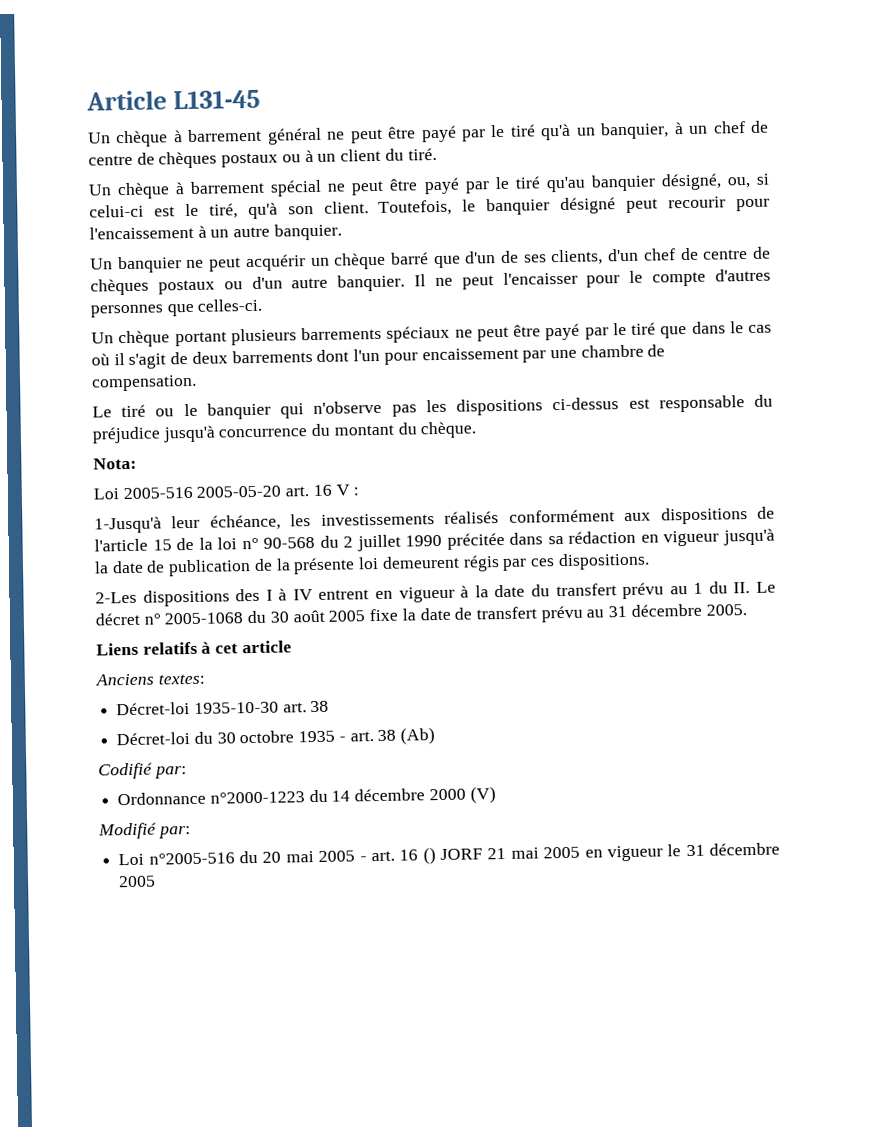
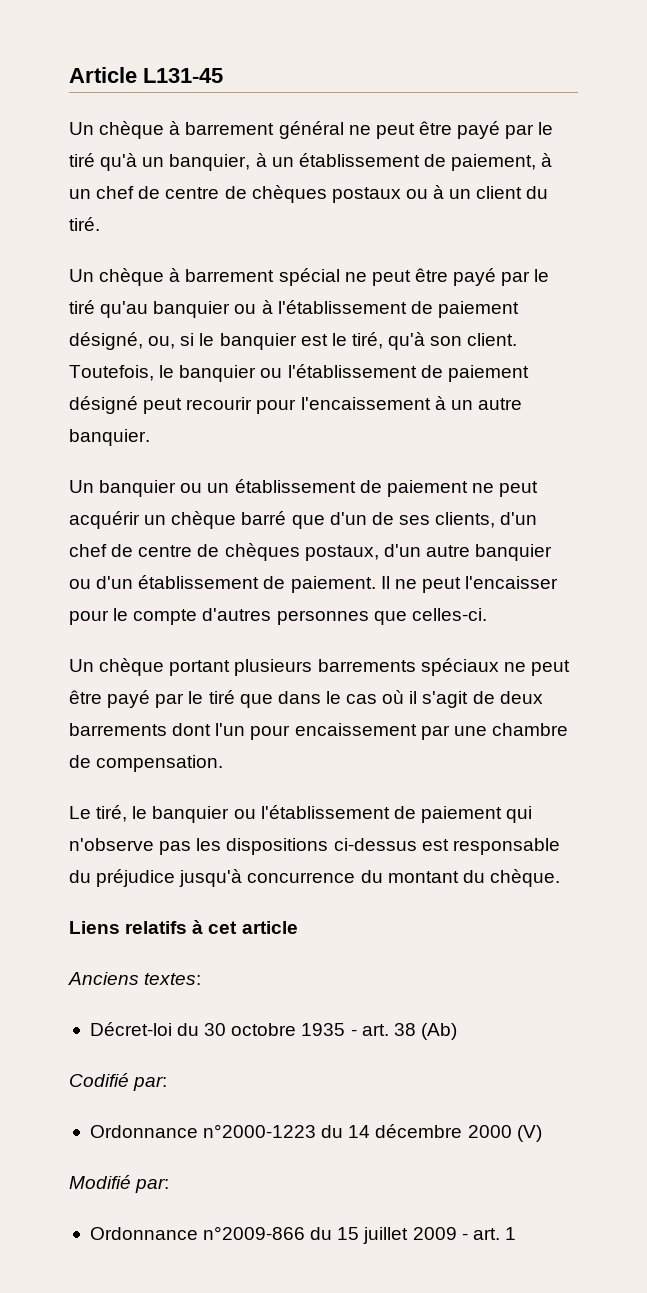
(709, 129) none -> [298,153,553,171] [69,189,91,199] établissement de paiement, à un
(656, 183) none -> [234,300,519,318] ou à l'établissement de paiement
[89,204,144,218] celui-ci -> [199,333,297,350] le banquier
(551, 207) none -> [260,364,529,382] ou l'établissement de paiement
(182, 265) none -> [180,479,468,497] ou un établissement de paiement
[157,274,406,295] postaux ou d'un autre banquier. -> [304,544,553,561] [69,575,376,593] postaux, d'un autre banquier ou d'un établissement de paiement.
[121,402,271,420] tiré ou le banquier -> [96,805,502,823] tiré, le banquier ou l'établissement de paiement
[93,457,137,470] [93,484,360,500] [94,506,776,534] [94,528,775,552] [94,552,650,577] [95,581,776,607] [95,603,747,626] // Nota: // Loi 2005-516 2005-05-20 art. 16 V : // 1-Jusqu'à leur échéance, les investissements réalisés conformément aux dispositions de l'article 15 de la loi n° 90-568 du 2 juillet 1990 précitée dans sa rédaction en vigueur jusqu'à la date de publication de la présente loi demeurent régis par ces dispositions. // 2-Les dispositions des I à IV entrent en vigueur à la date du transfert prévu au 1 du II. Le décret n° 2005-1068 du 30 août 2005 fixe la date de transfert prévu au 31 décembre 2005. -> (560, 878) none
[116,700,330,716] // Décret-loi 1935-10-30 art. 38 -> (202, 979) none
[118,842,780,866] [118,875,157,888] Loi n°2005-516 du 20 mai 2005 - art. 16 () JORF 21 mai 2005 en vigueur le 31 décembre 2005 -> [89,1226,516,1244] Ordonnance n°2009-866 du 15 juillet 2009 - art. 1

